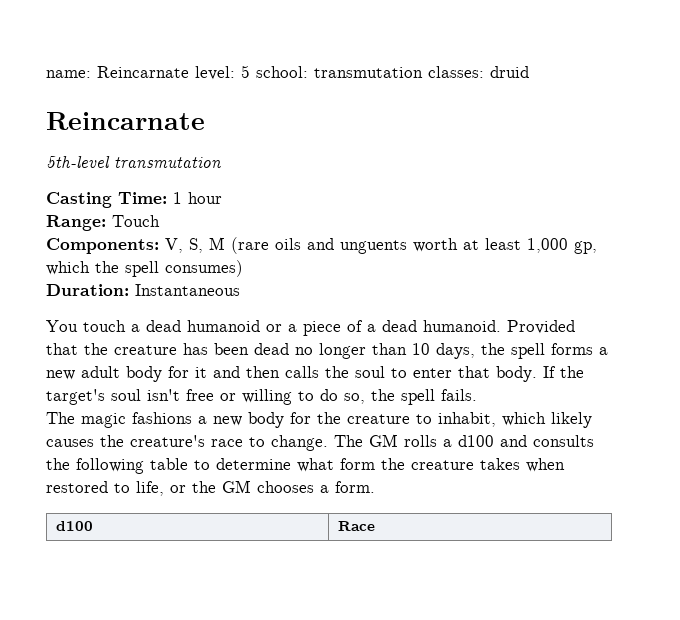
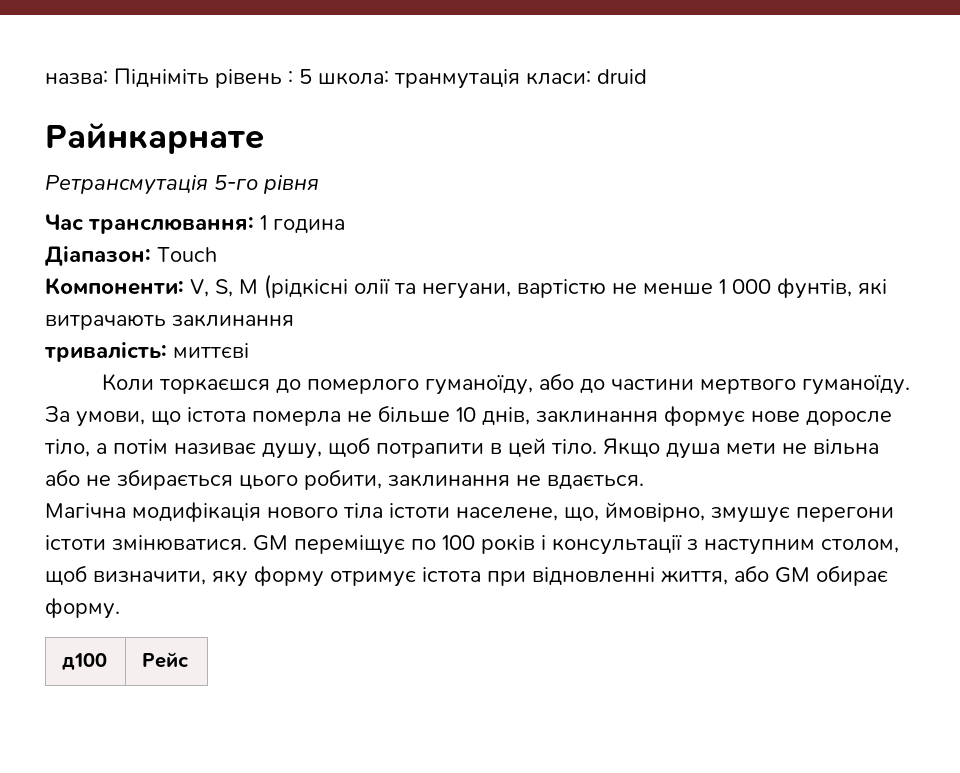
[46,65,529,80] [46,112,205,130] [46,156,221,168] [46,192,222,208] [46,215,106,231] name: Reincarnate level: 5 school: transmutation classes: druid // Reincarnate // 5th-level transmutation // Casting Time: 1 hour // Range: -> [45,68,647,89] [45,123,264,154] [45,175,319,195] [45,214,345,234] [45,246,151,266] назва: Підніміть рівень : 5 школа: транмутація класи: druid // Райнкарнате // Ретрансмутація 5-го рівня // Час транслювання: 1 година // Діапазон:
[46,238,159,254] Components: -> [45,277,184,295] Компоненти:
[231,237,597,254] [46,260,243,277] [46,284,240,296] [46,320,575,336] [46,343,608,359] [46,366,584,382] [46,389,477,405] [46,412,592,428] [46,434,594,451] [46,458,565,474] [46,480,375,496] [56,521,94,531] [338,521,376,531] (rare oils and unguents worth at least 1,000 gp, which the spell consumes) // Duration: Instantaneous // You touch a dead humanoid or a piece of a dead humanoid. Provided that the creature has been dead no longer than 10 days, the spell forms a new adult body for it and then calls the soul to enter that body. If the target's soul isn't free or willing to do so, the spell fails. // The magic fashions a new body for the creature to inhabit, which likely causes the creature's race to change. The GM rolls a d100 and consults the following table to determine what form the creature takes when restored to life, or the GM chooses a form. // d100 | Race -> [264,274,887,299] [45,314,294,330] [44,342,249,362] [101,373,910,395] [45,405,892,427] [44,437,879,459] [45,469,644,490] [45,502,894,523] [45,535,899,555] [45,565,888,587] [45,598,120,619] [62,653,108,670] [142,652,190,668] (рідкісні олії та негуани, вартістю не менше 1 000 фунтів, які витрачають заклинання // тривалість: миттєві // Коли торкаєшся до померлого гуманоїду, або до частини мертвого гуманоїду. За умови, що істота померла не більше 10 днів, заклинання формує нове доросле тіло, а потім називає душу, щоб потрапити в цей тіло. Якщо душа мети не вільна або не збирається цього робити, заклинання не вдається. // Магічна модифікація нового тіла істоти населене, що, ймовірно, змушує перегони істоти змінюватися. GM переміщує по 100 років і консультації з наступним столом, щоб визначити, яку форму отримує істота при відновленні життя, або GM обирає форму. // д100 | Рейс

